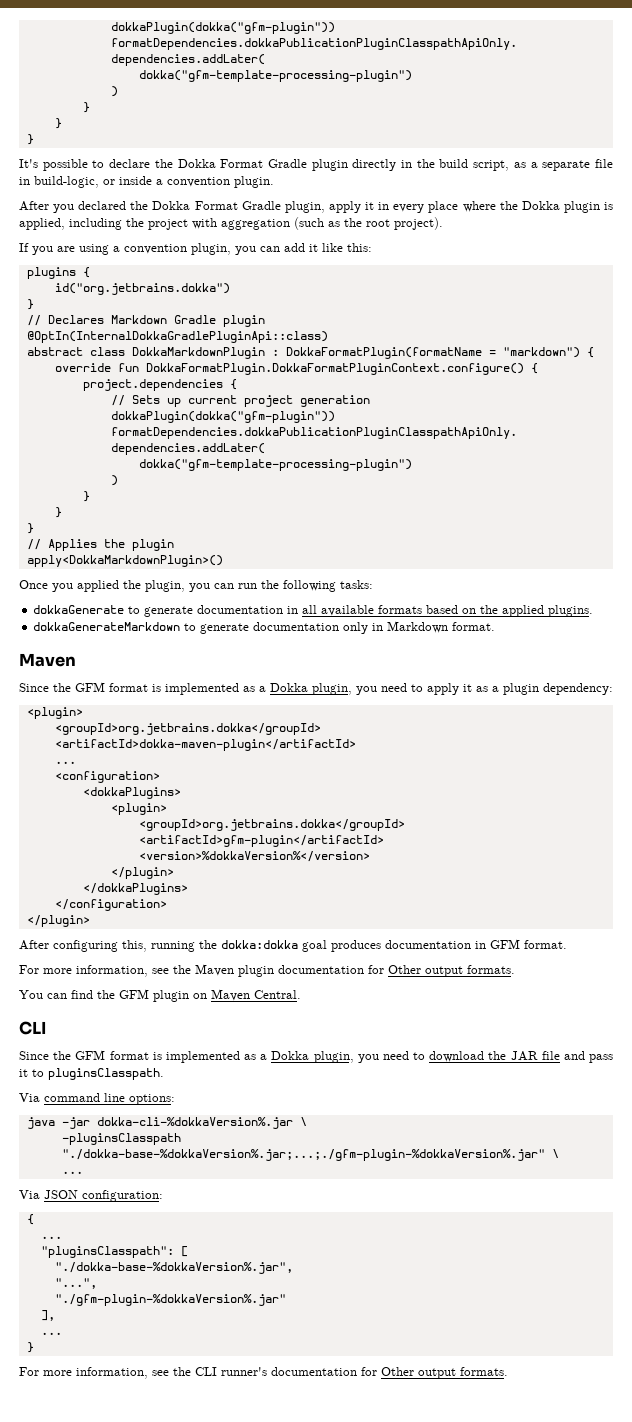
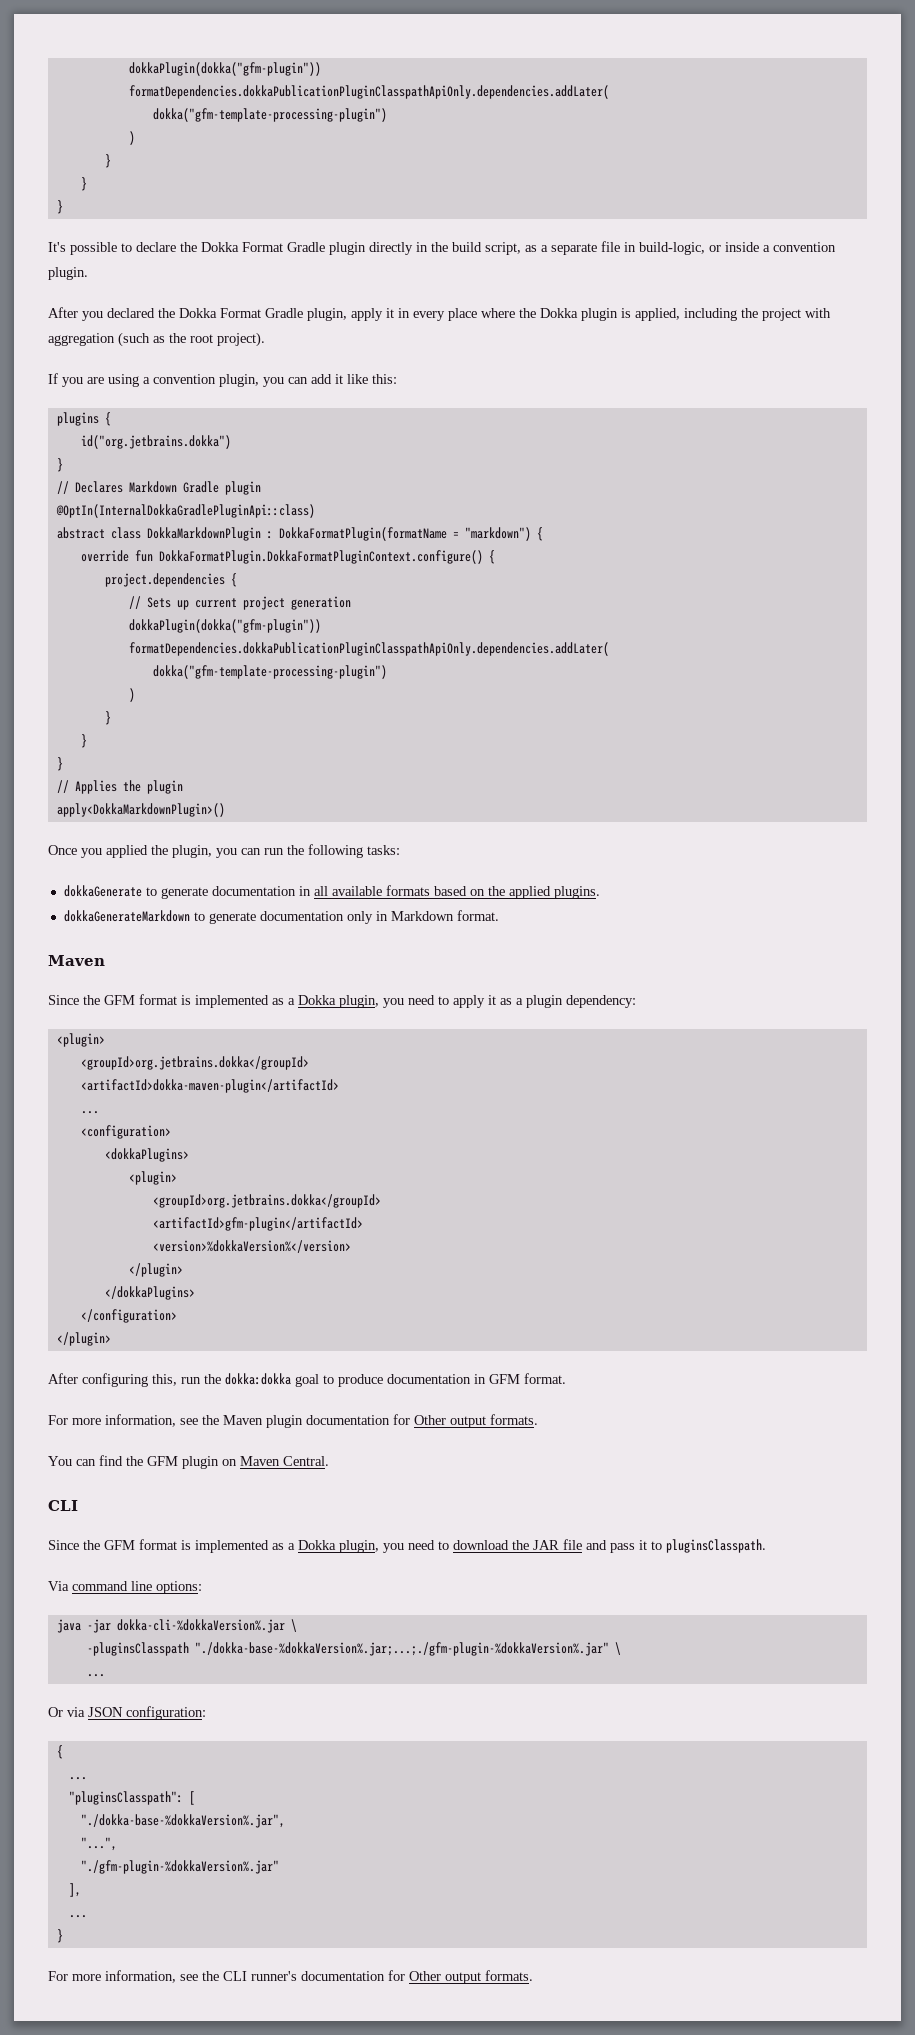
[151,941,195,952] running -> [181,1377,201,1384] run
[331,940,381,952] produces -> [323,1374,383,1387] to produce
[19,1190,40,1199] Via -> [48,1707,85,1717] Or via

